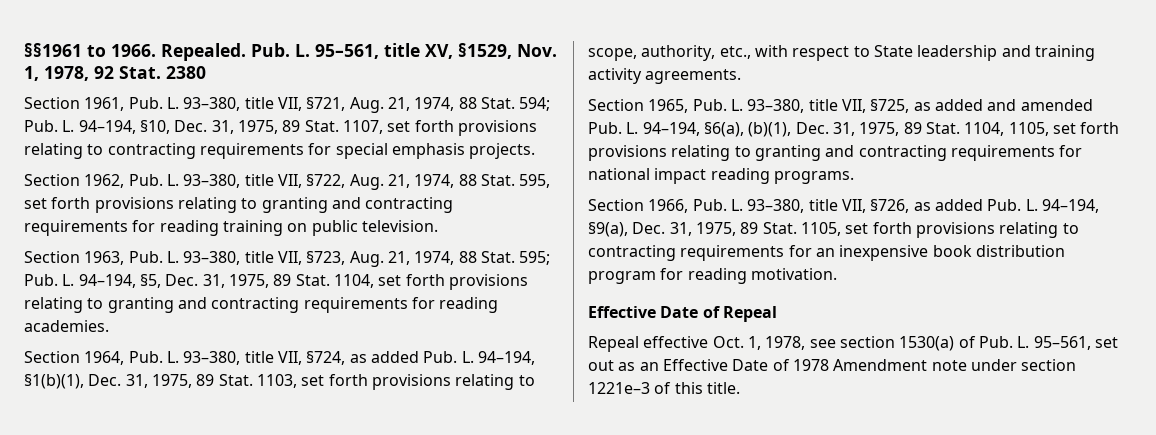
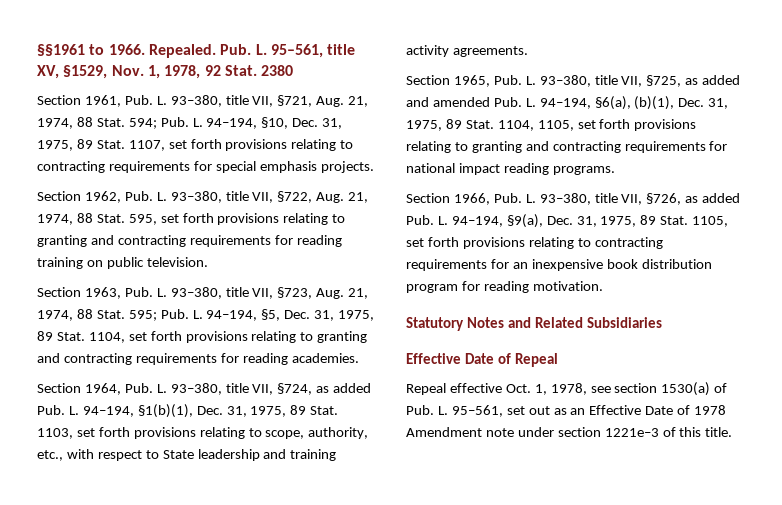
(837, 274) none -> [406,317,662,331] // Statutory Notes and Related Subsidiaries

